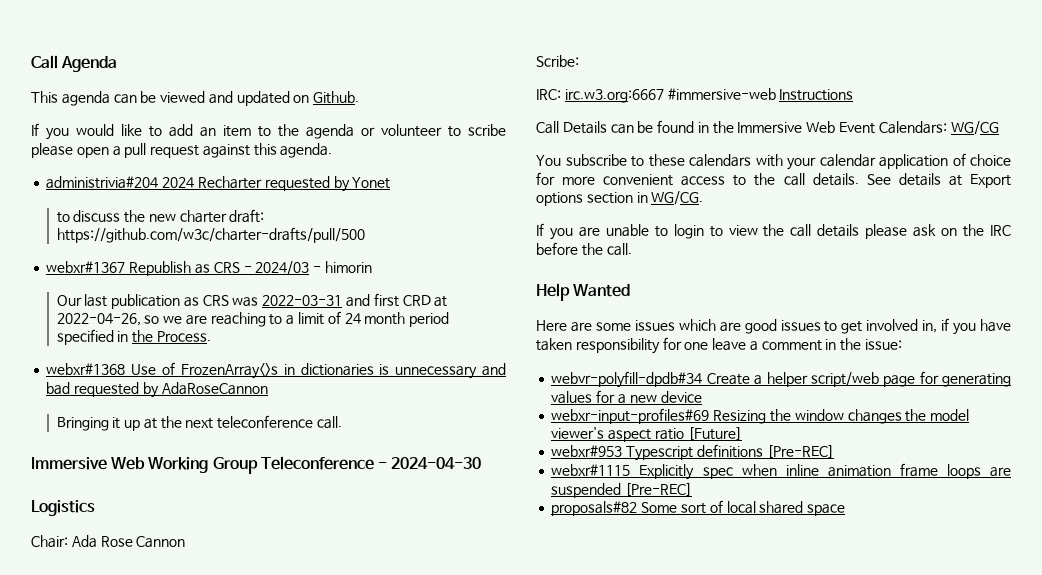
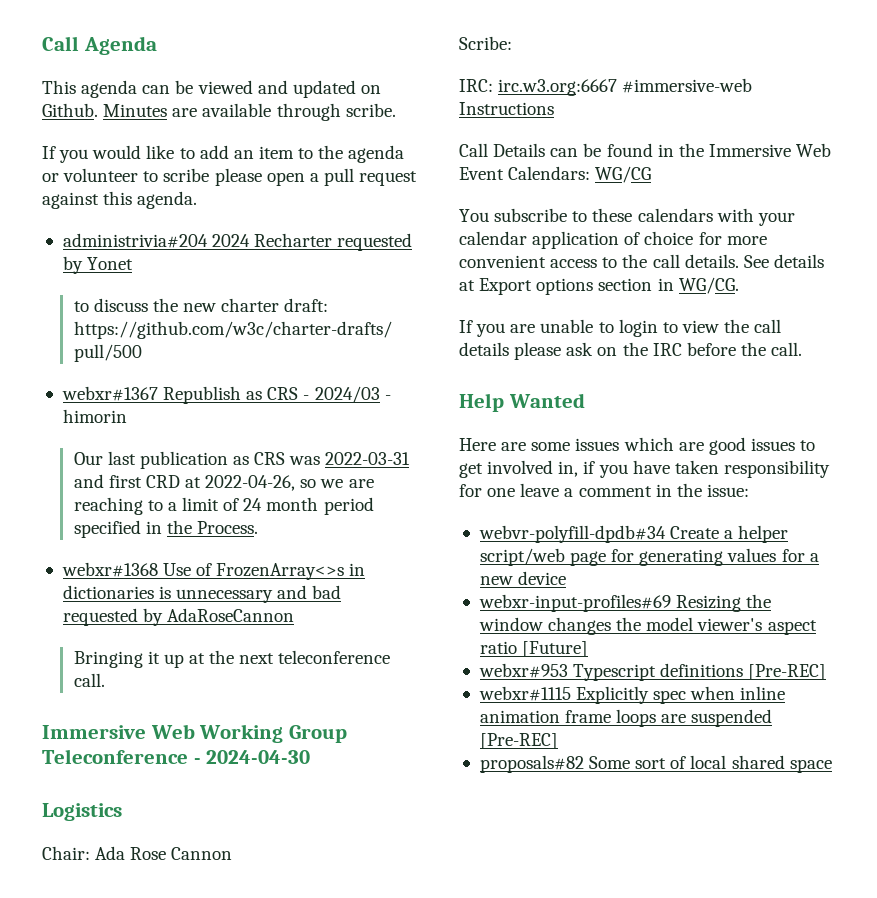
(360, 97) none -> [103,103,396,121] Minutes are available through scribe.

